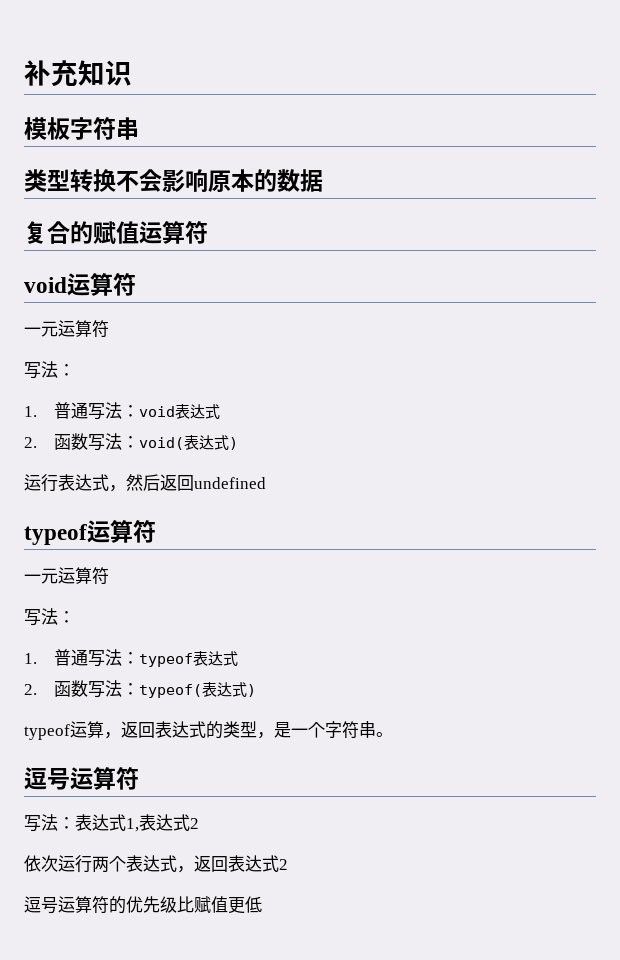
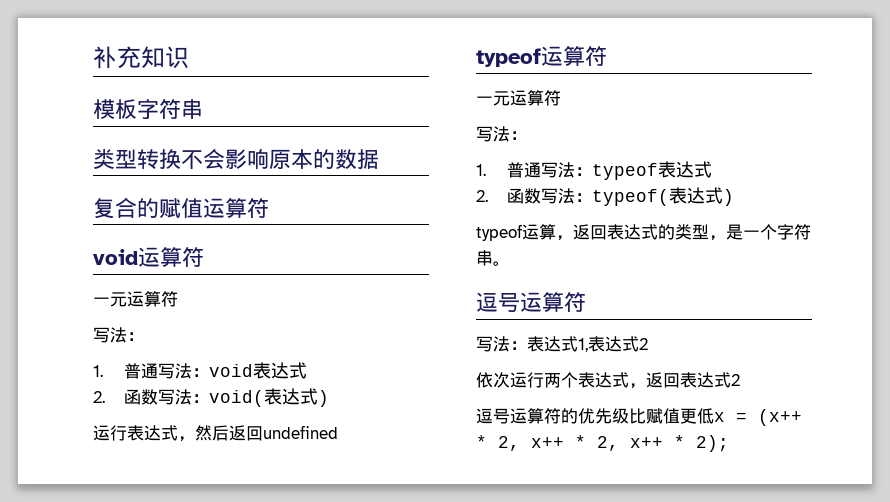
(262, 904) none -> [714,409,802,426] [476,435,729,452] x = (x++ * 2, x++ * 2, x++ * 2);

